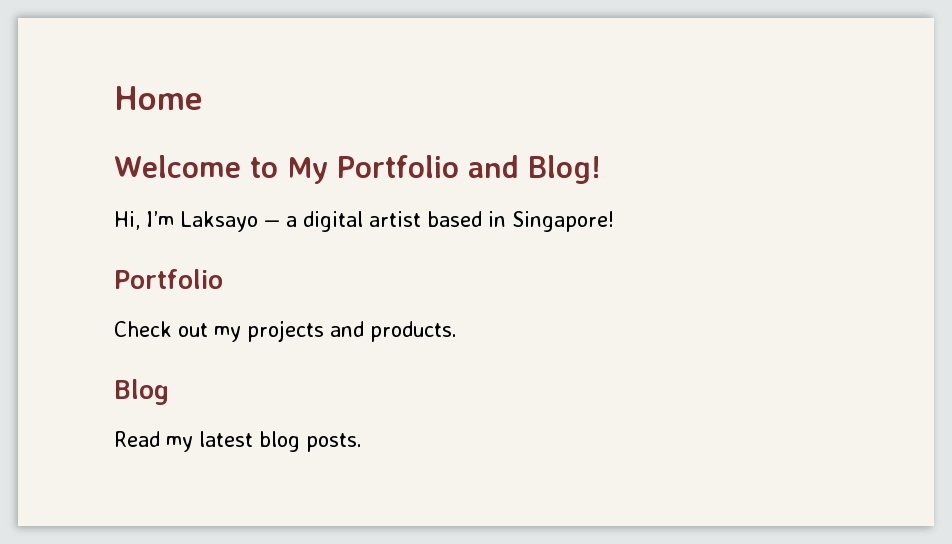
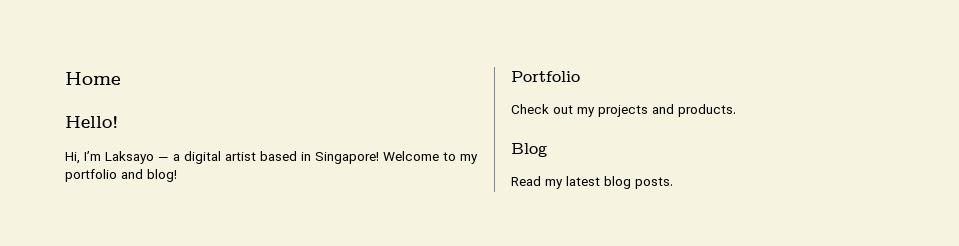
[114,155,601,184] Welcome to My Portfolio and Blog! -> [65,116,119,128] Hello!
(614, 221) none -> [383,151,478,164] [65,169,177,182] Welcome to my portfolio and blog!

